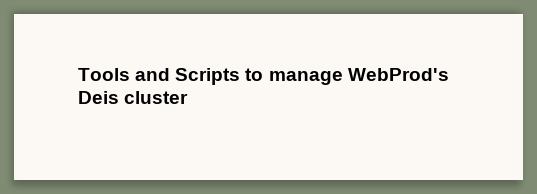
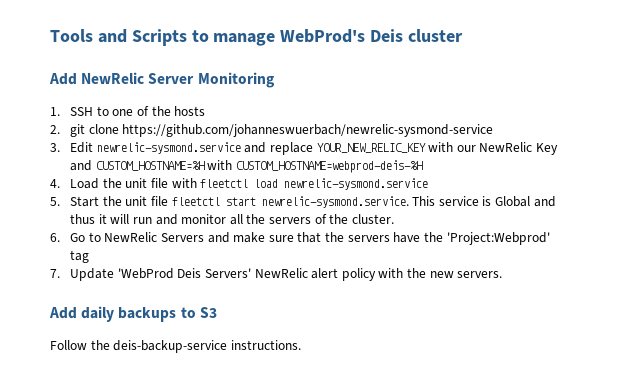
(189, 97) none -> [49,72,275,88] [50,106,206,116] [50,124,494,137] [50,142,559,155] [69,160,423,173] [50,178,429,190] [50,196,556,208] [69,214,395,225] [50,232,550,245] [69,250,89,263] [50,268,503,281] [49,306,217,322] [50,340,301,353] // Add NewRelic Server Monitoring // 1. SSH to one of the hosts // 2. git clone https://github.com/johanneswuerbach/newrelic-sysmond-service // 3. Edit newrelic-sysmond.service and replace YOUR_NEW_RELIC_KEY with our NewRelic Key and CUSTOM_HOSTNAME=%H with CUSTOM_HOSTNAME=webprod-deis-%H // 4. Load the unit file with fleetctl load newrelic-sysmond.service // 5. Start the unit file fleetctl start newrelic-sysmond.service. This service is Global and thus it will run and monitor all the servers of the cluster. // 6. Go to NewRelic Servers and make sure that the servers have the 'Project:Webprod' tag // 7. Update 'WebProd Deis Servers' NewRelic alert policy with the new servers. // Add daily backups to S3 // Follow the deis-backup-service instructions.

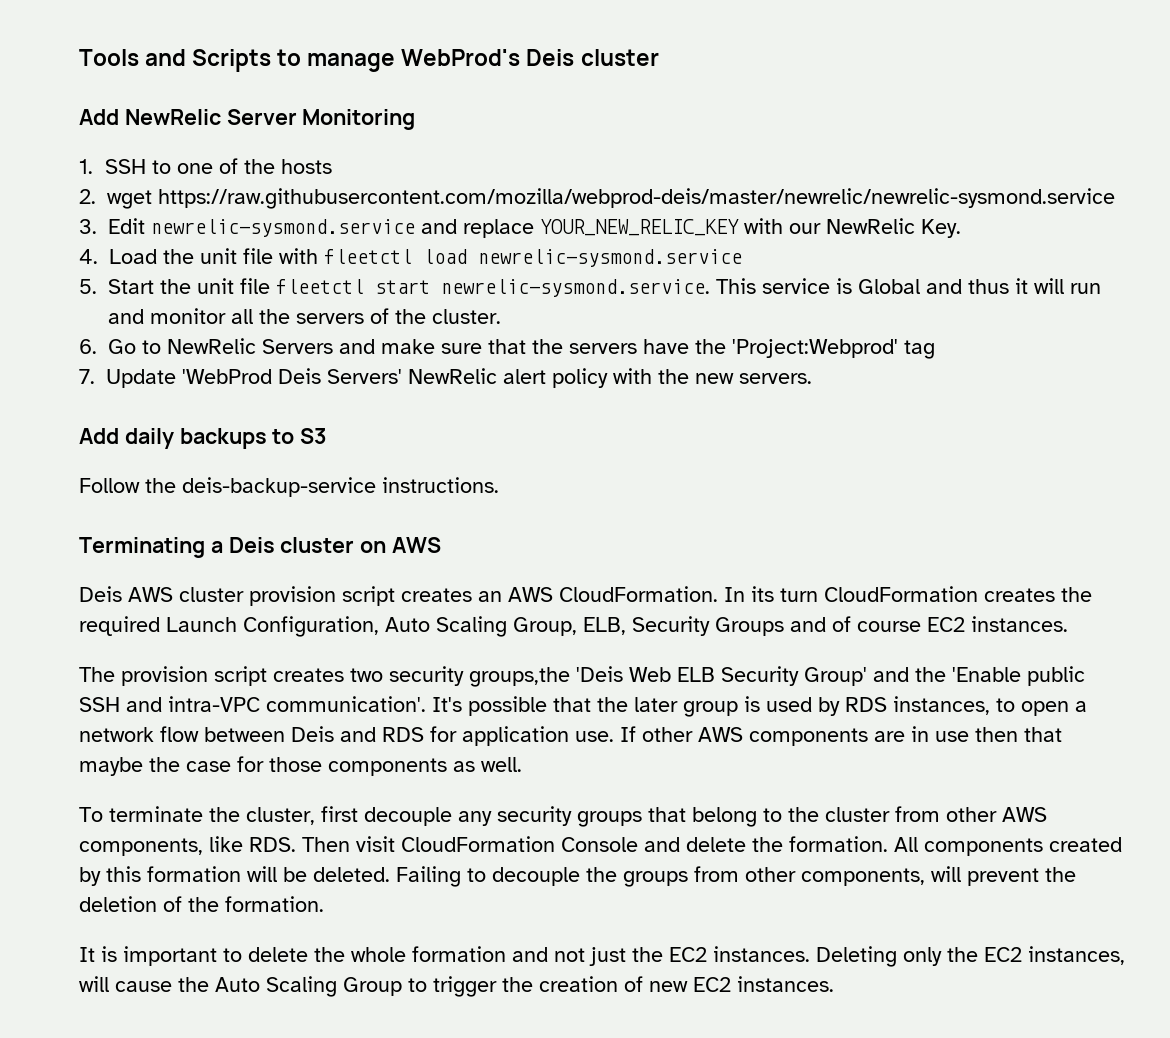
[69,124,494,137] git clone https://github.com/johanneswuerbach/newrelic-sysmond-service -> [107,188,1115,209] wget https://raw.githubusercontent.com/mozilla/webprod-deis/master/newrelic/newrelic-sysmond.service
[536,143,559,155] [69,160,423,173] Key and CUSTOM_HOSTNAME=%H with CUSTOM_HOSTNAME=webprod-deis-%H -> [921,219,961,238] Key.
(301, 345) none -> [79,537,442,558] [79,586,1092,606] [79,616,1068,637] [79,666,1085,687] [79,696,1087,717] [79,726,1062,746] [79,756,522,776] [79,806,1047,827] [79,836,1122,856] [79,866,1076,887] [79,896,324,912] [79,946,1125,967] [79,976,834,997] // Terminating a Deis cluster on AWS // Deis AWS cluster provision script creates an AWS CloudFormation. In its turn CloudFormation creates the required Launch Configuration, Auto Scaling Group, ELB, Security Groups and of course EC2 instances. // The provision script creates two security groups,the 'Deis Web ELB Security Group' and the 'Enable public SSH and intra-VPC communication'. It's possible that the later group is used by RDS instances, to open a network flow between Deis and RDS for application use. If other AWS components are in use then that maybe the case for those components as well. // To terminate the cluster, first decouple any security groups that belong to the cluster from other AWS components, like RDS. Then visit CloudFormation Console and delete the formation. All components created by this formation will be deleted. Failing to decouple the groups from other components, will prevent the deletion of the formation. // It is important to delete the whole formation and not just the EC2 instances. Deleting only the EC2 instances, will cause the Auto Scaling Group to trigger the creation of new EC2 instances.

